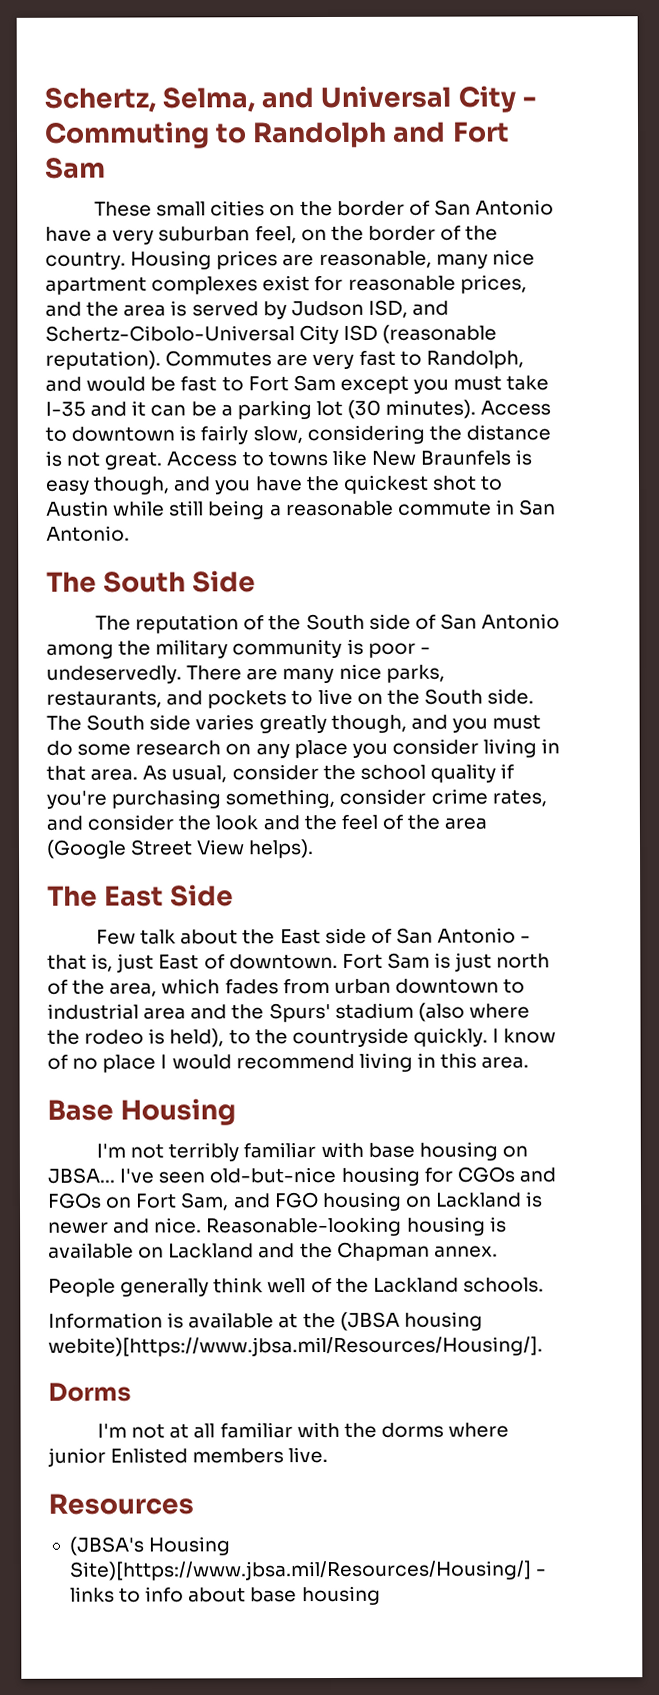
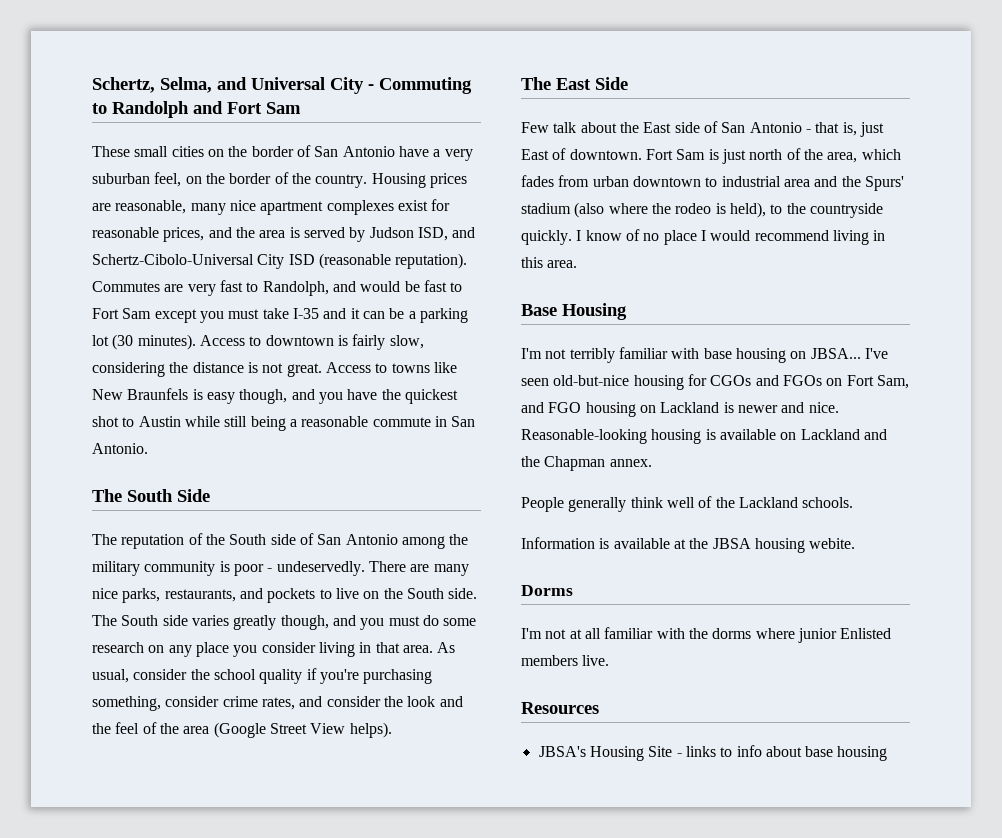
[339,1311,483,1331] [48,1336,543,1357] (JBSA housing webite)[https://www.jbsa.mil/Resources/Housing/]. -> [712,538,856,553] JBSA housing webite.
[68,1536,231,1556] [68,1560,532,1581] (JBSA's Housing Site)[https://www.jbsa.mil/Resources/Housing/] -> [538,746,673,761] JBSA's Housing Site

